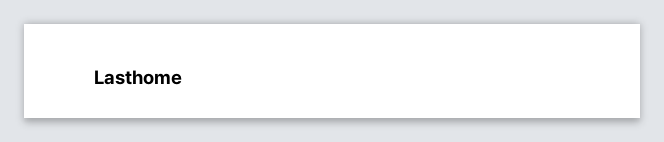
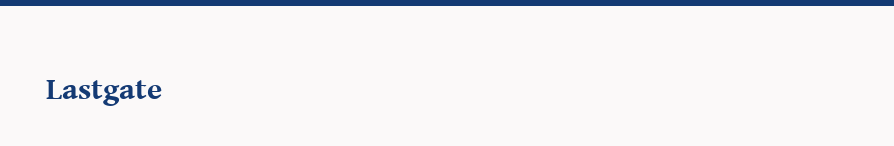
[94,70,182,85] Lasthome -> [46,80,162,106] Lastgate

